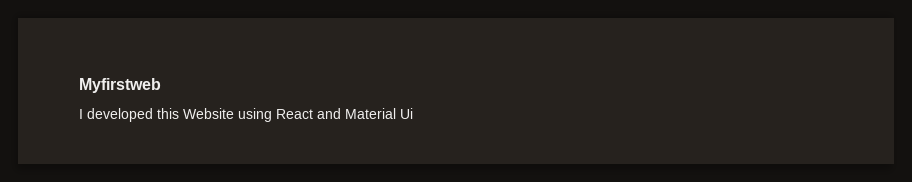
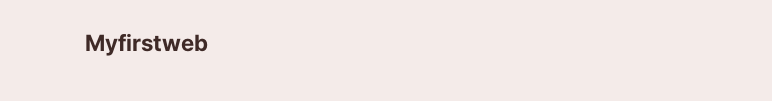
[79,108,413,122] // I developed this Website using React and Material Ui -> (208, 44) none

